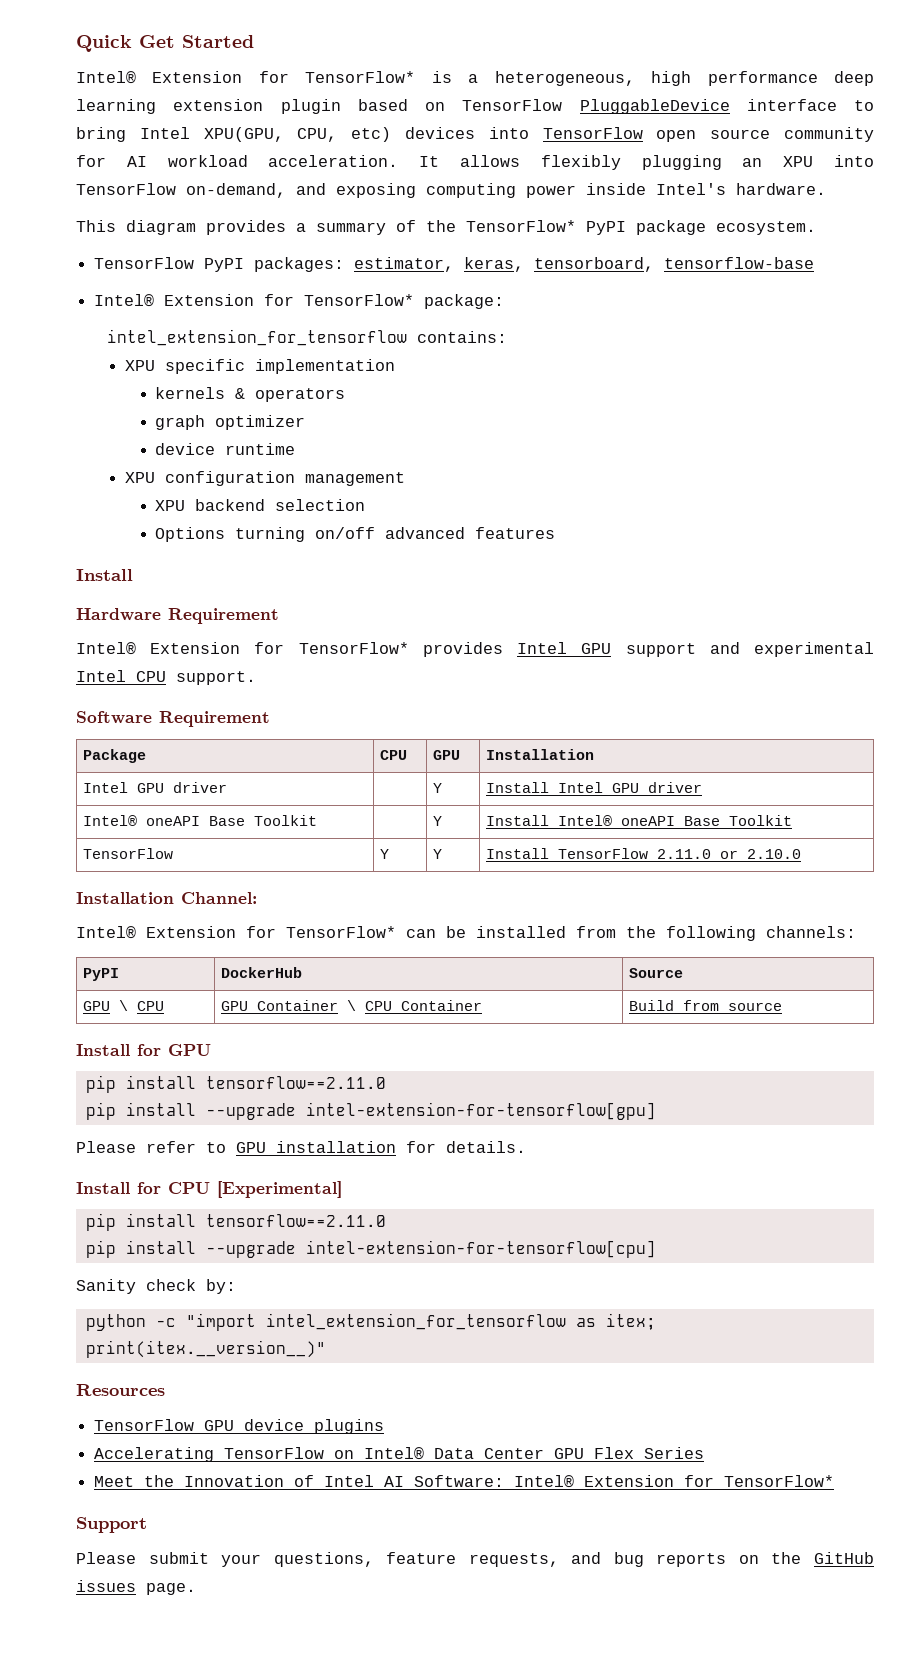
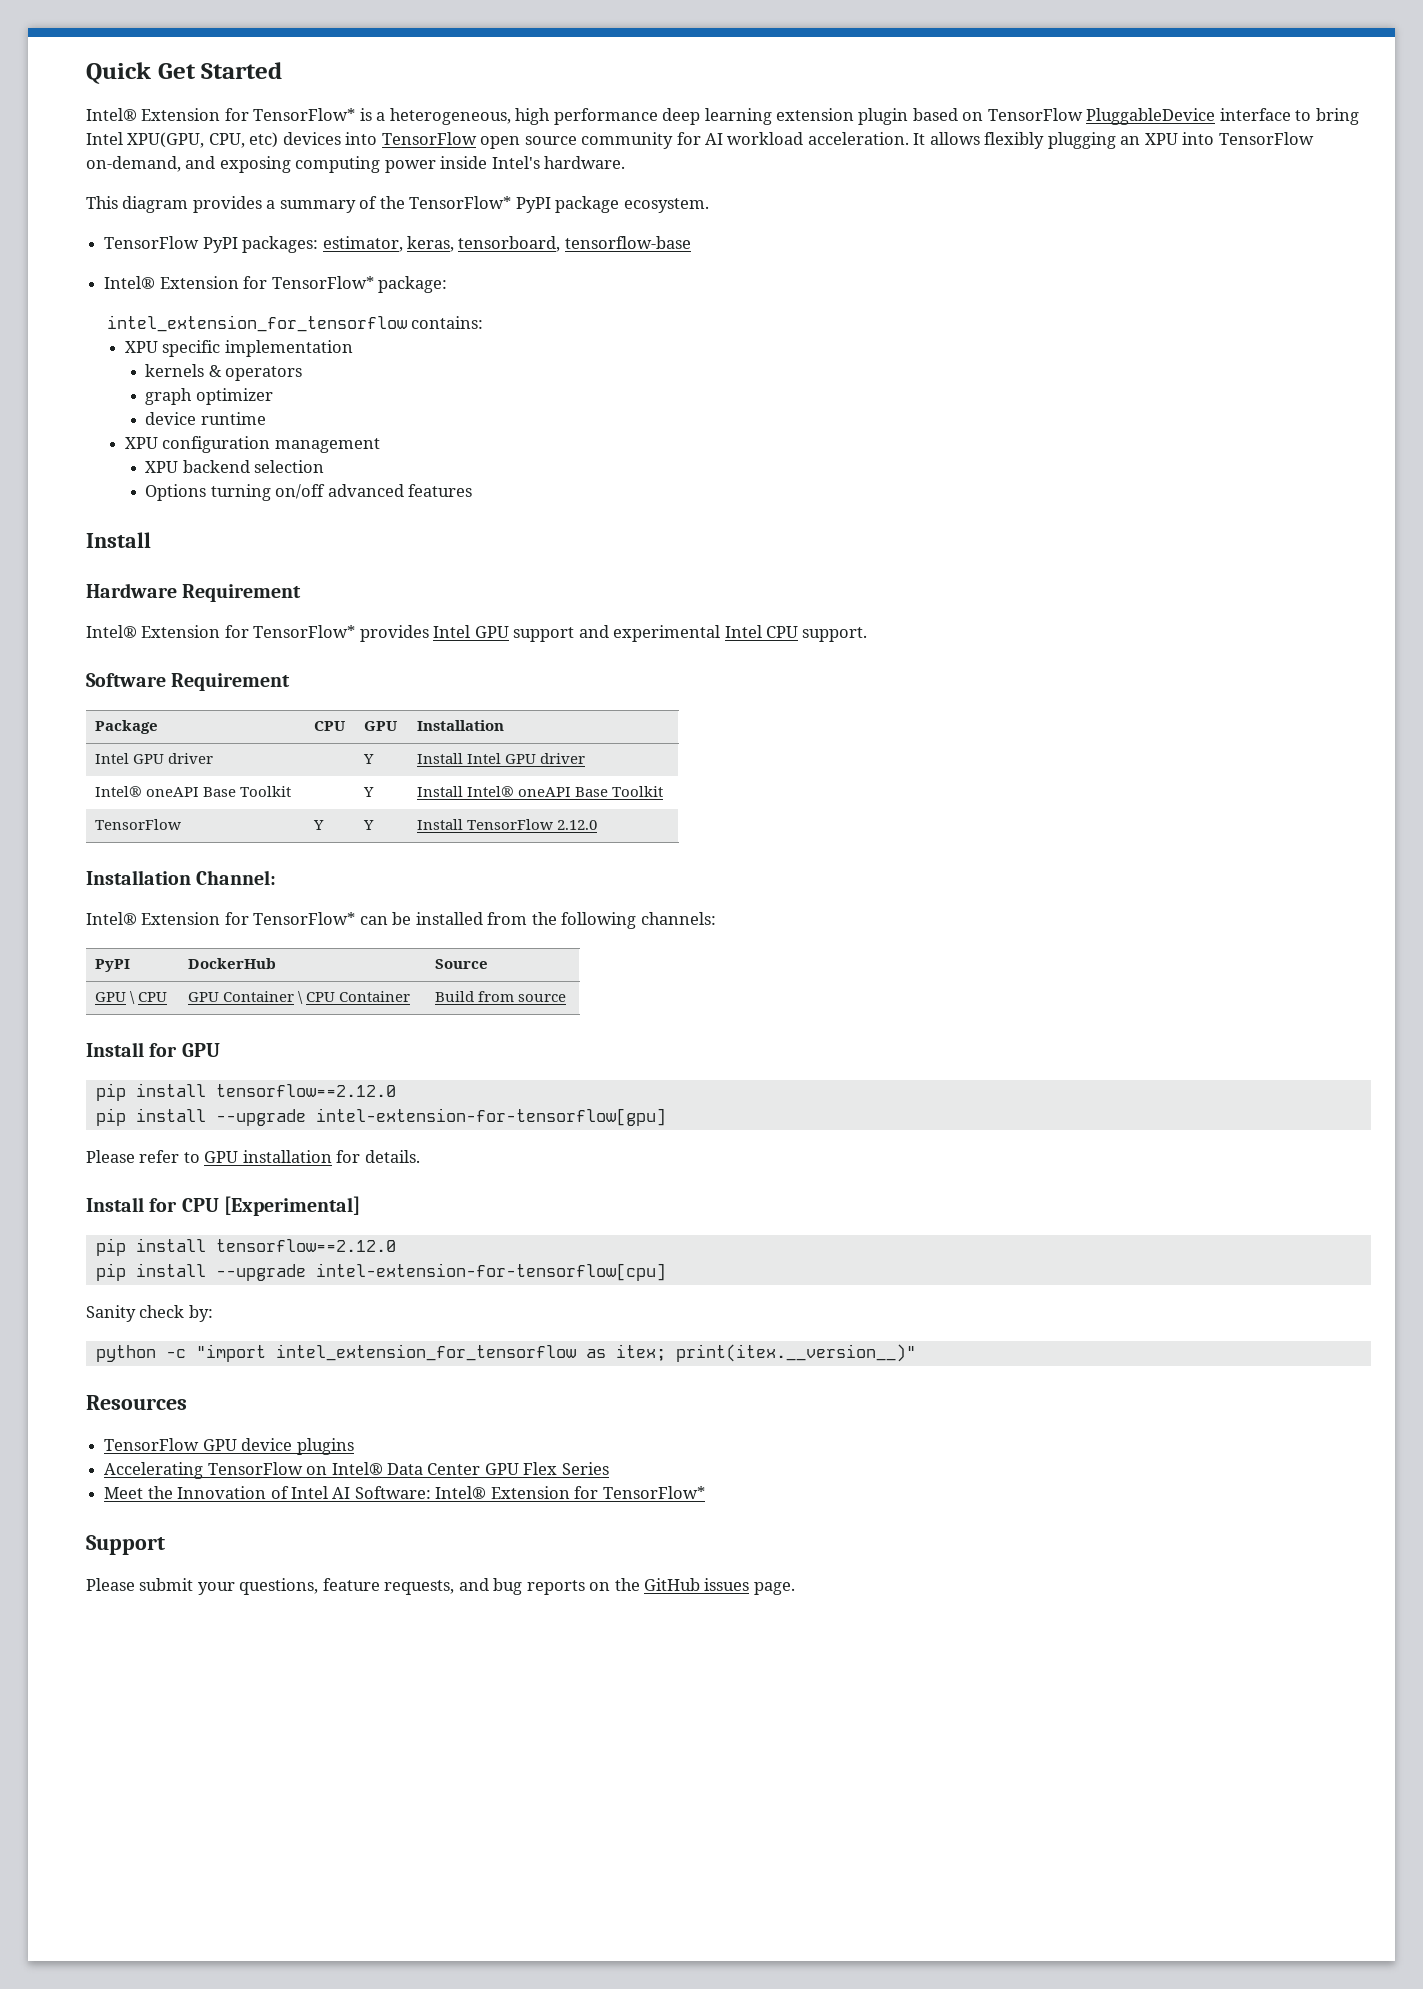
[657,849,802,859] 2.11.0 or 2.10.0 -> [557,820,598,830] 2.12.0
[205,1076,386,1089] tensorflow==2.11.0 -> [215,1084,396,1097] tensorflow==2.12.0
[205,1214,386,1227] tensorflow==2.11.0 -> [215,1239,396,1252] tensorflow==2.12.0

